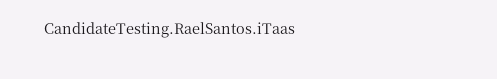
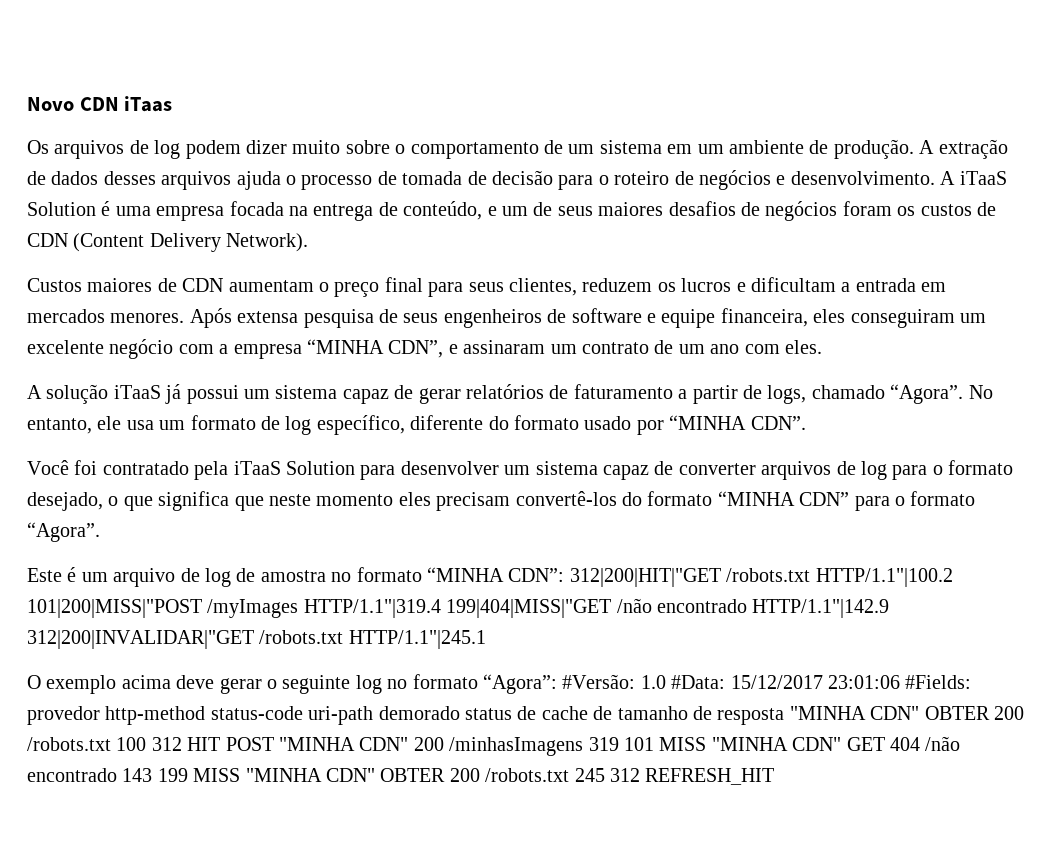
[44,22,295,38] CandidateTesting.RaelSantos.iTaas -> [27,96,173,112] [27,139,1008,159] [27,170,1007,190] [27,201,996,221] [27,233,309,252] [27,277,947,297] [27,308,986,328] [27,339,822,359] [27,384,993,404] [27,415,806,435] [27,460,1014,480] [27,491,976,511] [27,522,100,542] [27,567,953,587] [27,598,890,618] [27,630,486,649] [27,674,972,694] [27,706,1024,725] [27,736,961,756] [27,768,775,785] Novo CDN iTaas // Os arquivos de log podem dizer muito sobre o comportamento de um sistema em um ambiente de produção. A extração de dados desses arquivos ajuda o processo de tomada de decisão para o roteiro de negócios e desenvolvimento. A iTaaS Solution é uma empresa focada na entrega de conteúdo, e um de seus maiores desafios de negócios foram os custos de CDN (Content Delivery Network). // Custos maiores de CDN aumentam o preço final para seus clientes, reduzem os lucros e dificultam a entrada em mercados menores. Após extensa pesquisa de seus engenheiros de software e equipe financeira, eles conseguiram um excelente negócio com a empresa “MINHA CDN”, e assinaram um contrato de um ano com eles. // A solução iTaaS já possui um sistema capaz de gerar relatórios de faturamento a partir de logs, chamado “Agora”. No entanto, ele usa um formato de log específico, diferente do formato usado por “MINHA CDN”. // Você foi contratado pela iTaaS Solution para desenvolver um sistema capaz de converter arquivos de log para o formato desejado, o que significa que neste momento eles precisam convertê-los do formato “MINHA CDN” para o formato “Agora”. // Este é um arquivo de log de amostra no formato “MINHA CDN”: 312|200|HIT|"GET /robots.txt HTTP/1.1"|100.2 101|200|MISS|"POST /myImages HTTP/1.1"|319.4 199|404|MISS|"GET /não encontrado HTTP/1.1"|142.9 312|200|INVALIDAR|"GET /robots.txt HTTP/1.1"|245.1 // O exemplo acima deve gerar o seguinte log no formato “Agora”: #Versão: 1.0 #Data: 15/12/2017 23:01:06 #Fields: provedor http-method status-code uri-path demorado status de cache de tamanho de resposta "MINHA CDN" OBTER 200 /robots.txt 100 312 HIT POST "MINHA CDN" 200 /minhasImagens 319 101 MISS "MINHA CDN" GET 404 /não encontrado 143 199 MISS "MINHA CDN" OBTER 200 /robots.txt 245 312 REFRESH_HIT

